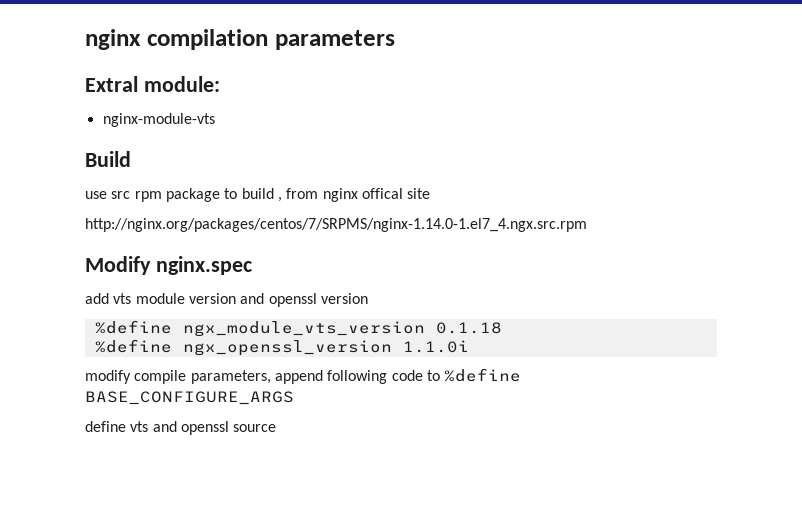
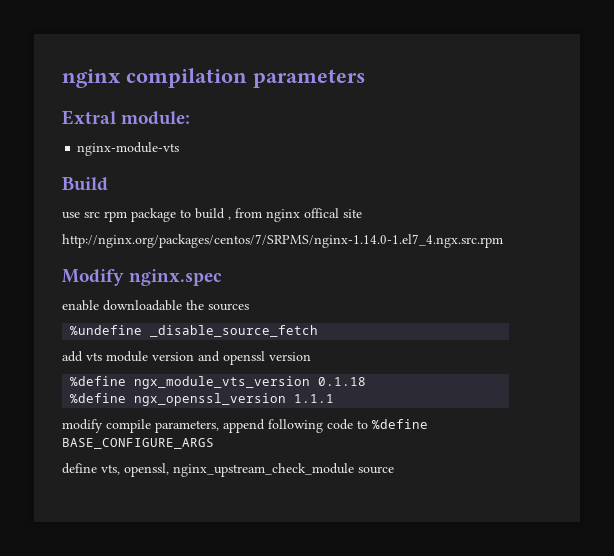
(252, 265) none -> [62,300,249,311] [70,325,319,337] // enable downloadable the sources // %undefine _disable_source_fetch
[402,340,469,353] 1.1.0i -> [294,394,335,403] 1.1.1
[130,421,229,435] vts and openssl -> [101,463,354,477] vts, openssl, nginx_upstream_check_module

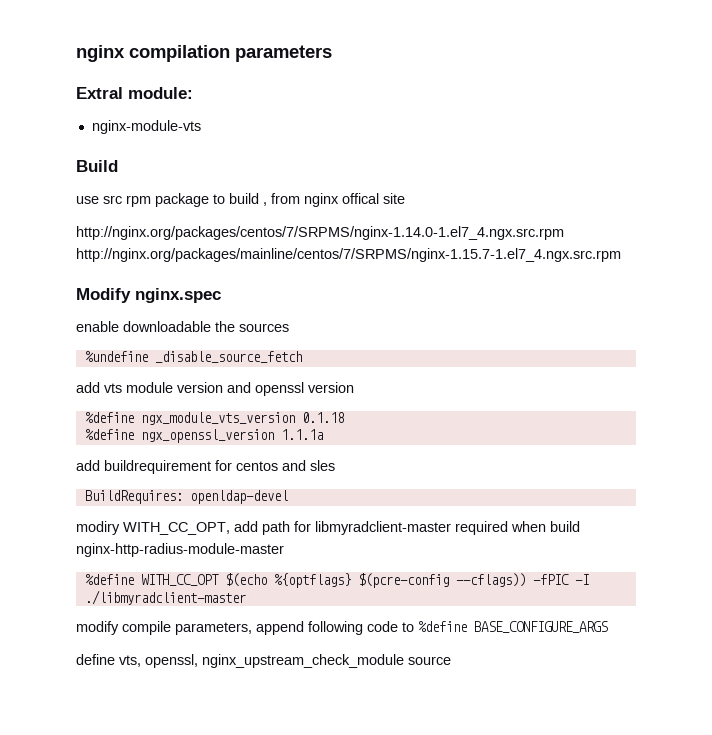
(503, 241) none -> [76,248,621,262] http://nginx.org/packages/mainline/centos/7/SRPMS/nginx-1.15.7-1.el7_4.ngx.src.rpm
[294,394,335,403] 1.1.1 -> [280,429,323,440] [76,460,335,474] [84,490,288,504] [76,521,580,535] [76,543,284,557] [84,573,589,588] [84,590,246,605] 1.1.1a // add buildrequirement for centos and sles // BuildRequires: openldap-devel // modiry WITH_CC_OPT, add path for libmyradclient-master required when build nginx-http-radius-module-master // %define WITH_CC_OPT $(echo %{optflags} $(pcre-config --cflags)) -fPIC -I ./libmyradclient-master

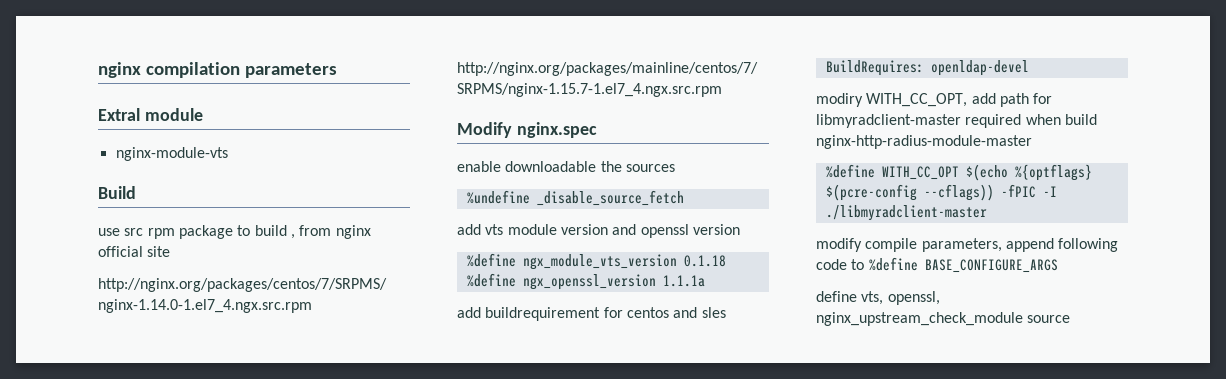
[128,87,193,99] module: -> [144,108,203,121] module
[342,193,379,204] offical -> [98,246,143,257] official

